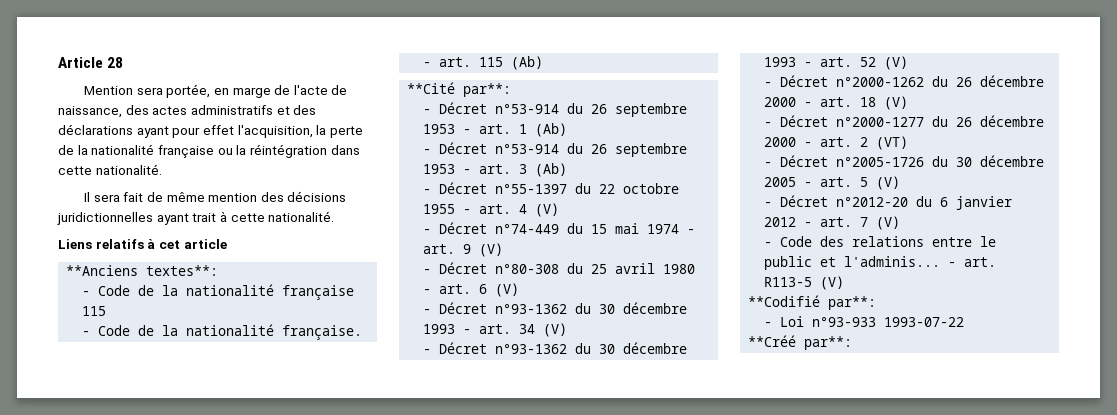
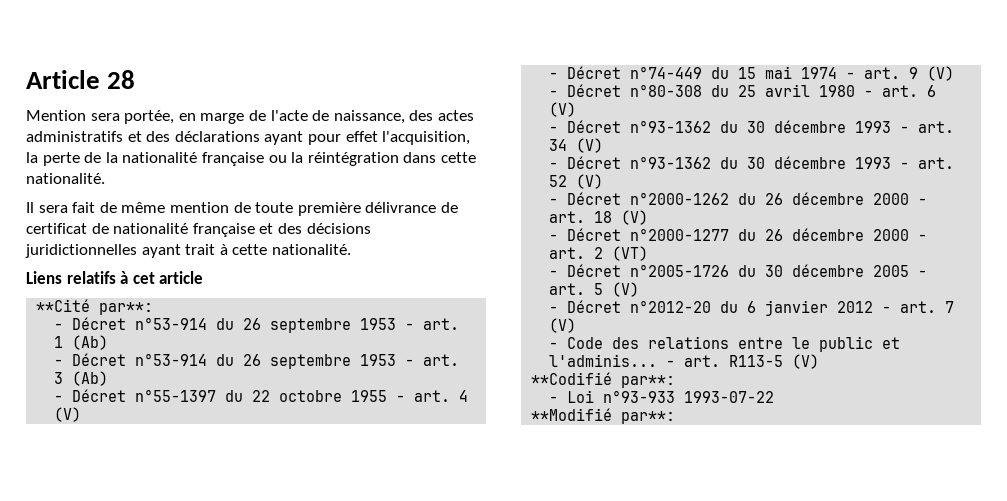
(258, 197) none -> [233,202,458,216] [26,223,274,237] de toute première délivrance de certificat de nationalité française et
[66,265,219,276] [82,284,355,300] [82,306,107,316] [82,324,363,340] [423,56,544,70] // **Anciens textes**: // - Code de la nationalité française 115 // - Code de la nationalité française. - art. 115 (Ab) -> (204, 277) none
[748,335,797,347] **Créé -> [531,408,613,421] **Modifié

